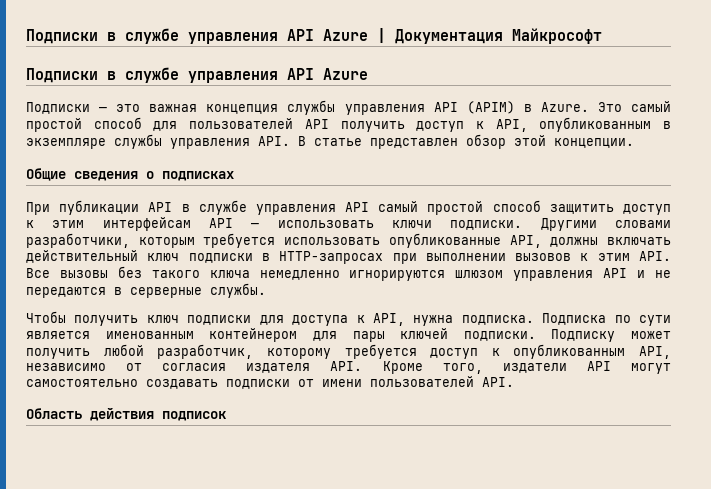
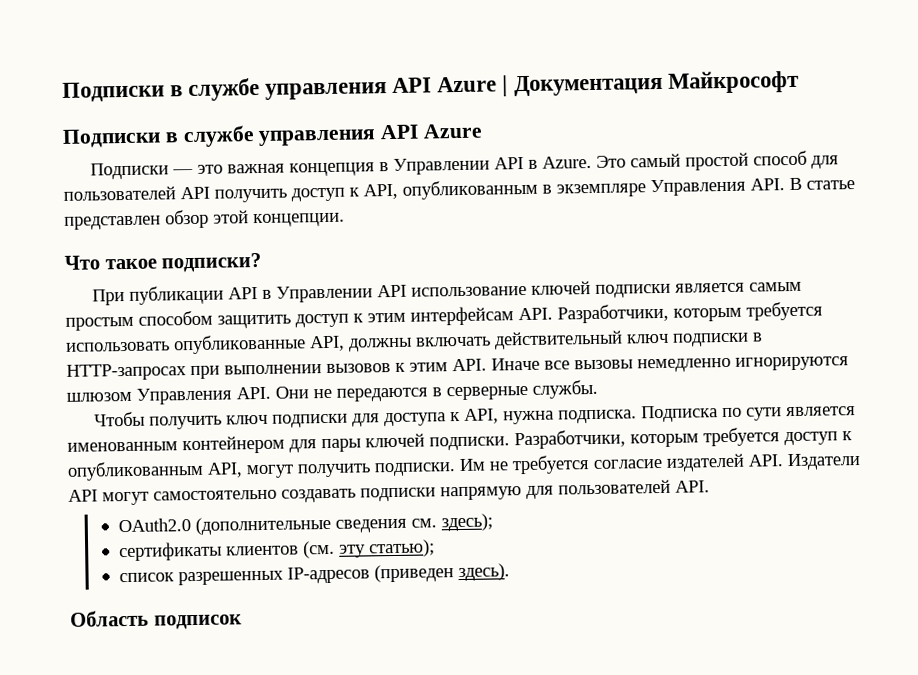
[287,100,515,115] службы управления API (APIM) -> [379,156,525,175] в Управлении API
[114,134,250,149] службы управления -> [650,178,746,197] Управления
[26,168,234,181] Общие сведения о подписках -> [64,252,262,273] Что такое подписки?
[198,200,541,215] службе управления API самый простой способ -> [276,281,803,303] [65,310,213,331] Управлении API использование ключей подписки является самым простым способом
[209,218,672,231] [26,233,130,248] API — использовать ключи подписки. Другими словами разработчики, -> [518,303,669,324] API. Разработчики,
[26,266,646,281] Все вызовы без такого ключа немедленно игнорируются шлюзом управления API и -> [491,356,849,373] [66,386,309,405] Иначе все вызовы немедленно игнорируются шлюзом Управления API. Они
[551,329,671,342] [26,344,331,359] Подписку может получить любой разработчик, которому -> [514,429,699,450] Разработчики, которым
[26,361,567,374] независимо от согласия издателя API. Кроме того, издатели -> [246,452,861,479] могут получить подписки. Им не требуется согласие издателей API. Издатели
[298,379,362,387] от имени -> [440,485,554,501] напрямую для
(514, 382) none -> [117,513,493,535] [118,539,435,562] [118,563,510,586] // OAuth2.0 (дополнительные сведения см. здесь); // сертификаты клиентов (см. эту статью); // список разрешенных IP-адресов (приведен здесь).
[90,408,154,421] действия -> (149, 618) none

